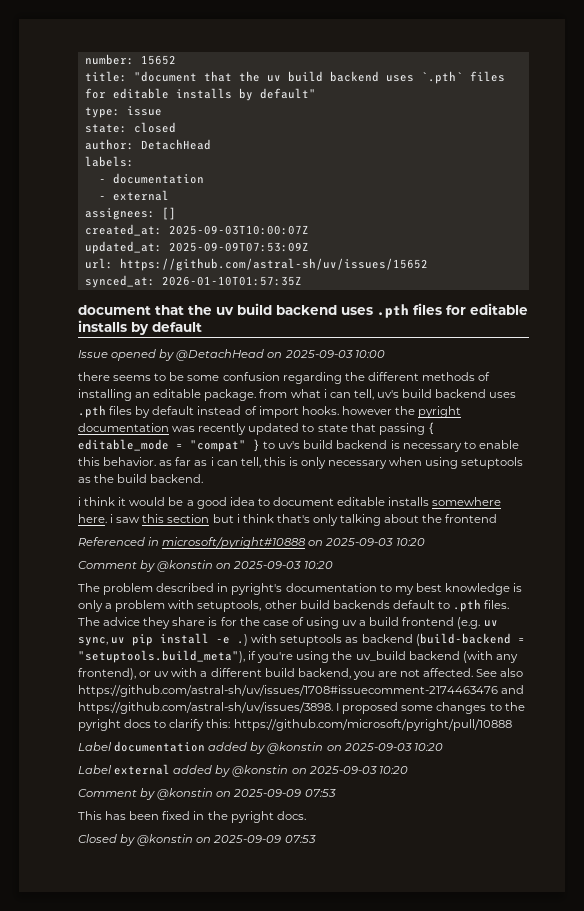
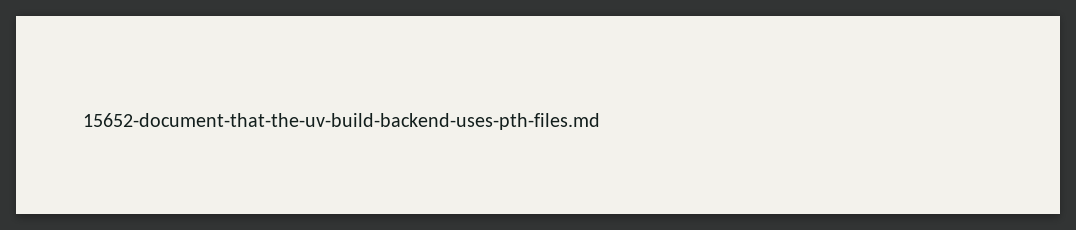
[84,54,176,65] [84,71,505,84] [84,88,316,101] [84,106,162,118] [84,122,176,133] [84,139,211,150] [84,156,134,167] [98,173,204,184] [98,190,169,201] [84,207,176,220] [84,224,309,236] [84,241,309,254] [84,258,428,271] [84,275,302,288] [78,303,528,318] [78,320,202,335] [78,349,385,361] [78,372,491,384] [78,389,517,401] [78,405,462,418] [78,422,435,435] [78,439,519,452] [78,457,524,469] [78,474,204,483] [78,497,502,509] [78,514,498,526] [78,537,425,549] [78,560,333,572] [78,583,523,595] [78,599,510,612] [78,617,498,629] [78,633,525,646] [78,650,518,663] [78,668,524,680] [78,685,525,697] [78,702,525,714] [78,719,512,731] [78,741,443,754] [78,764,408,777] [78,788,336,800] [78,811,306,823] [78,834,316,846] number: 15652 // title: "document that the uv build backend uses `.pth` files for editable installs by default" // type: issue // state: closed // author: DetachHead // labels: // - documentation // - external // assignees: [] // created_at: 2025-09-03T10:00:07Z // updated_at: 2025-09-09T07:53:09Z // url: https://github.com/astral-sh/uv/issues/15652 // synced_at: 2026-01-10T01:57:35Z // document that the uv build backend uses .pth files for editable installs by default // Issue opened by @DetachHead on 2025-09-03 10:00 // there seems to be some confusion regarding the different methods of installing an editable package. from what i can tell, uv's build backend uses .pth files by default instead of import hooks. however the pyright documentation was recently updated to state that passing { editable_mode = "compat" } to uv's build backend is necessary to enable this behavior. as far as i can tell, this is only necessary when using setuptools as the build backend. // i think it would be a good idea to document editable installs somewhere here. i saw this section but i think that's only talking about the frontend // Referenced in microsoft/pyright#10888 on 2025-09-03 10:20 // Comment by @konstin on 2025-09-03 10:20 // The problem described in pyright's documentation to my best knowledge is only a problem with setuptools, other build backends default to .pth files. The advice they share is for the case of using uv a build frontend (e.g. uv sync, uv pip install -e .) with setuptools as backend (build-backend = "setuptools.build_meta"), if you're using the uv_build backend (with any frontend), or uv with a different build backend, you are not affected. See also https://github.com/astral-sh/uv/issues/1708#issuecomment-2174463476 and https://github.com/astral-sh/uv/issues/3898. I proposed some changes to the pyright docs to clarify this: https://github.com/microsoft/pyright/pull/10888 // Label documentation added by @konstin on 2025-09-03 10:20 // Label external added by @konstin on 2025-09-03 10:20 // Comment by @konstin on 2025-09-09 07:53 // This has been fixed in the pyright docs. // Closed by @konstin on 2025-09-09 07:53 -> [83,113,600,130] 15652-document-that-the-uv-build-backend-uses-pth-files.md

